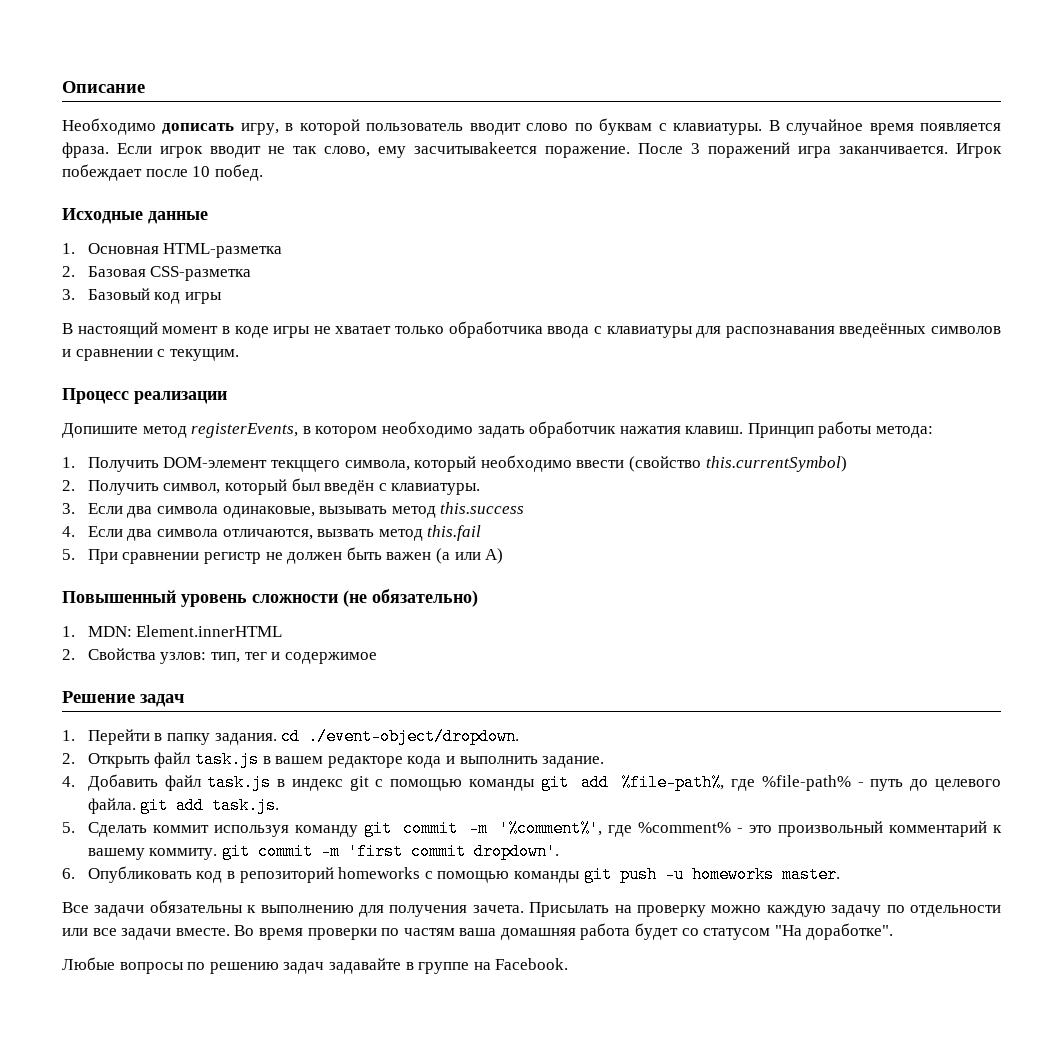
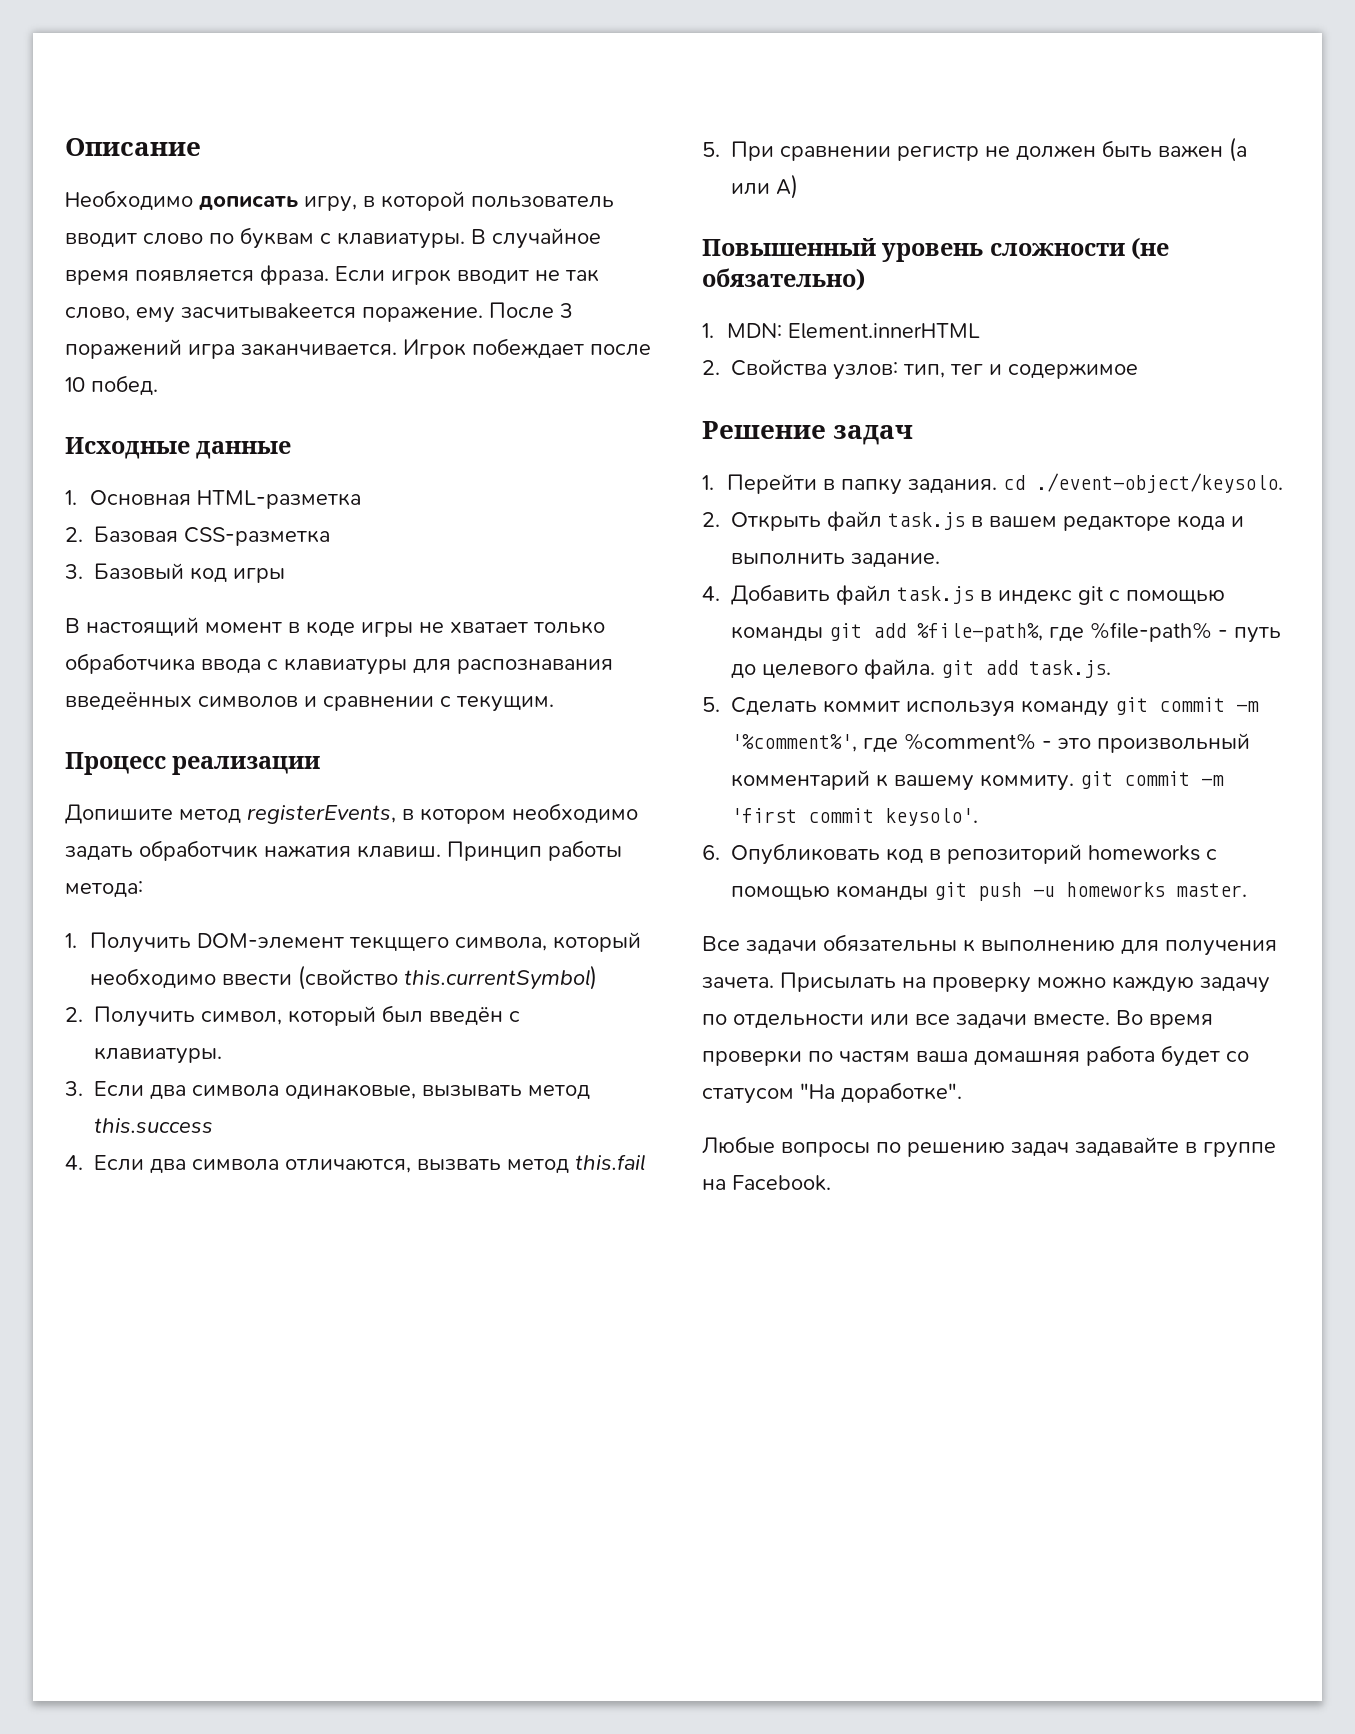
[308,728,520,745] ./event-object/dropdown. -> [1036,473,1284,493] ./event-object/keysolo.
[474,843,560,860] dropdown'. -> [885,808,978,826] keysolo'.

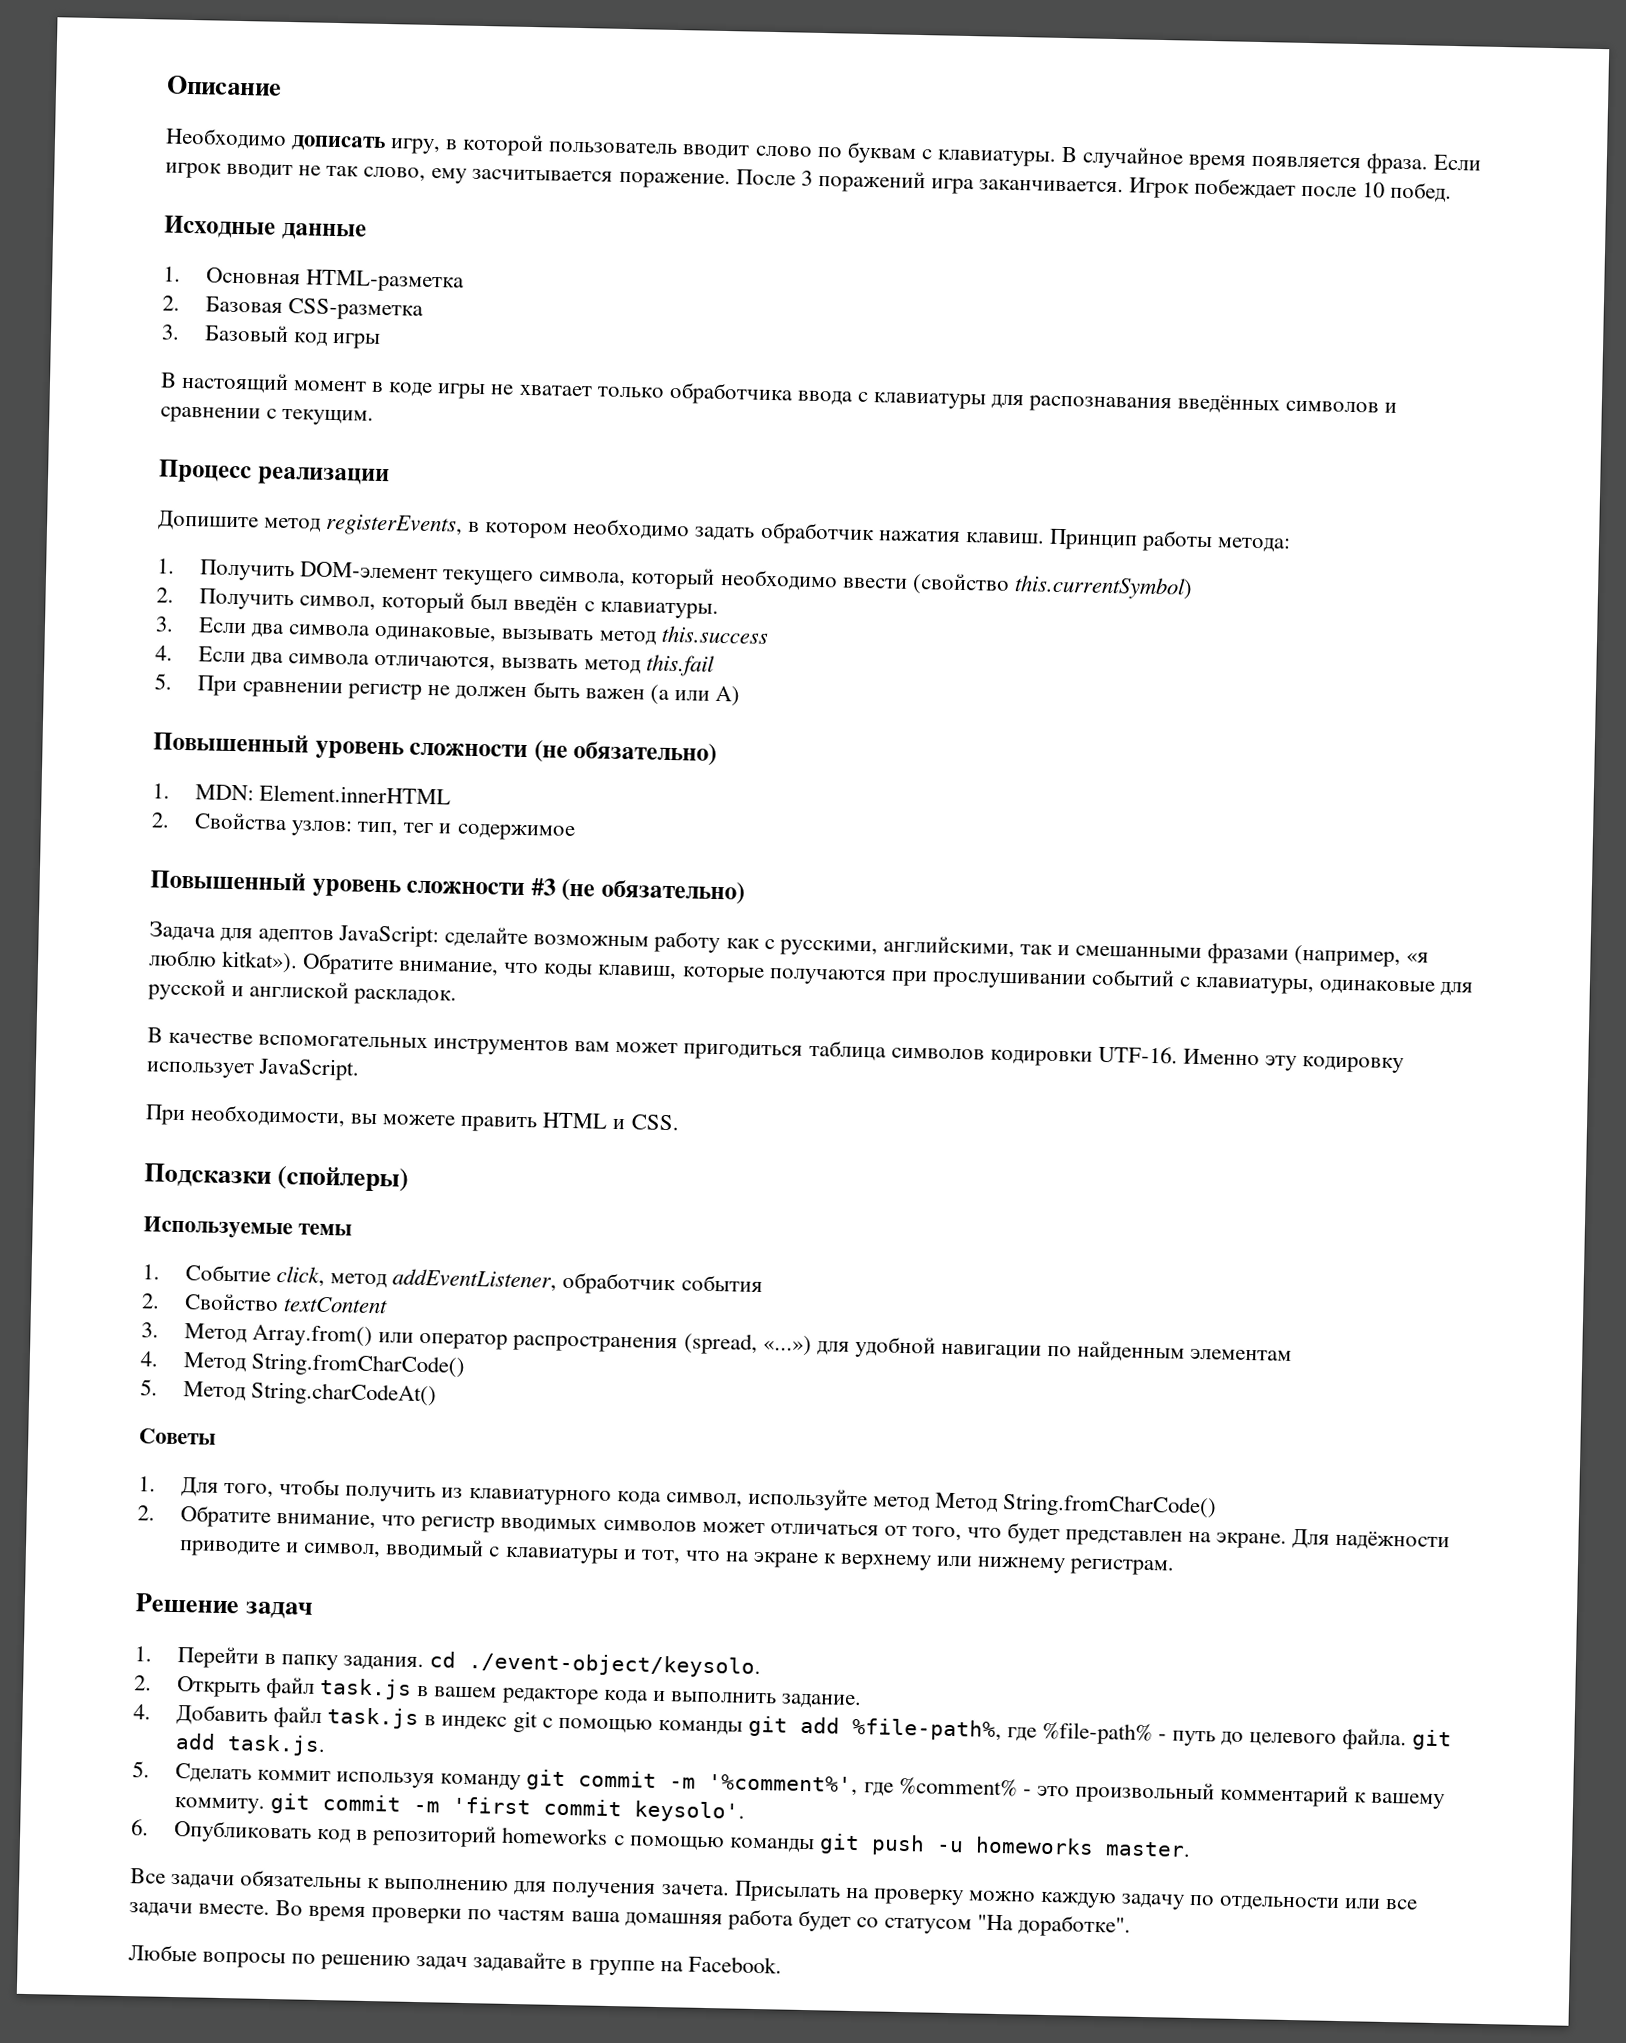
[181,303,356,319] засчитываkeется -> [472,168,614,182] засчитываeтся
[65,692,192,711] введеённых -> [1177,394,1281,415] введённых
[349,936,450,952] текцщего -> [442,569,535,587] текущего
(1138, 371) none -> [150,870,746,905] [149,921,1430,968] [149,949,1474,997] [147,978,458,1006] [147,1027,1404,1074] [146,1057,361,1081] [145,1104,680,1133] [144,1163,410,1192] [143,1216,353,1240] [142,1264,763,1296] [141,1293,389,1314] [141,1322,1293,1363] [140,1351,467,1378] [140,1379,438,1407] [139,1428,216,1445] [138,1476,1217,1519] [137,1505,1451,1552] [179,1538,1175,1576] // Повышенный уровень сложности #3 (не обязательно) // Задача для адептов JavaScript: сделайте возможным работу как с русскими, английскими, так и смешанными фразами (например, «я люблю kitkat»). Обратите внимание, что коды клавиш, которые получаются при прослушивании событий с клавиатуры, одинаковые для русской и англиской раскладок. // В качестве вспомогательных инструментов вам может пригодиться таблица символов кодировки UTF-16. Именно эту кодировку использует JavaScript. // При необходимости, вы можете править HTML и CSS. // Подсказки (спойлеры) // Используемые темы // 1. Событие click, метод addEventListener, обработчик события // 2. Свойство textContent // 3. Метод Array.from() или оператор распространения (spread, «...») для удобной навигации по найденным элементам // 4. Метод String.fromCharCode() // 5. Метод String.charCodeAt() // Советы // 1. Для того, чтобы получить из клавиатурного кода символ, используйте метод Метод String.fromCharCode() // 2. Обратите внимание, что регистр вводимых символов может отличаться от того, что будет представлен на экране. Для надёжности приводите и символ, вводимый с клавиатуры и тот, что на экране к верхнему или нижнему регистрам.

